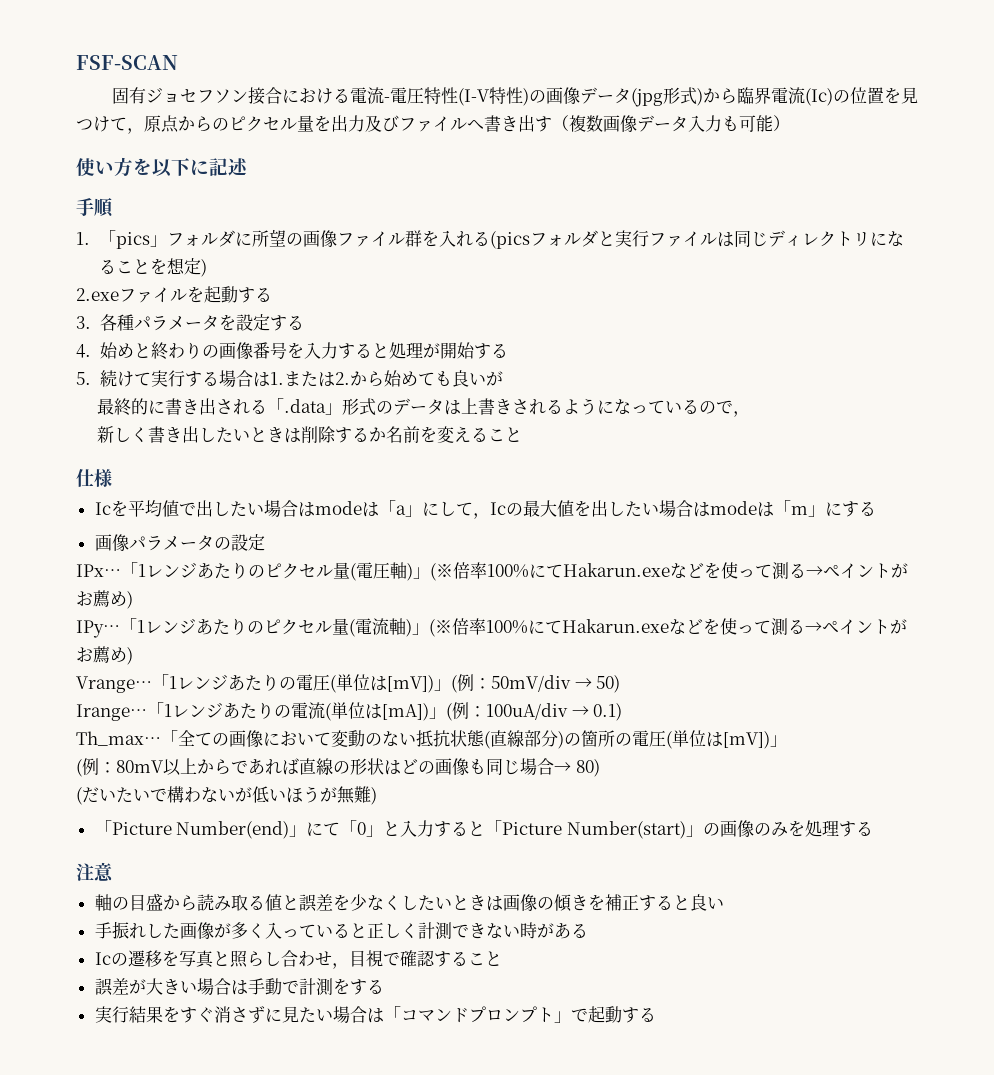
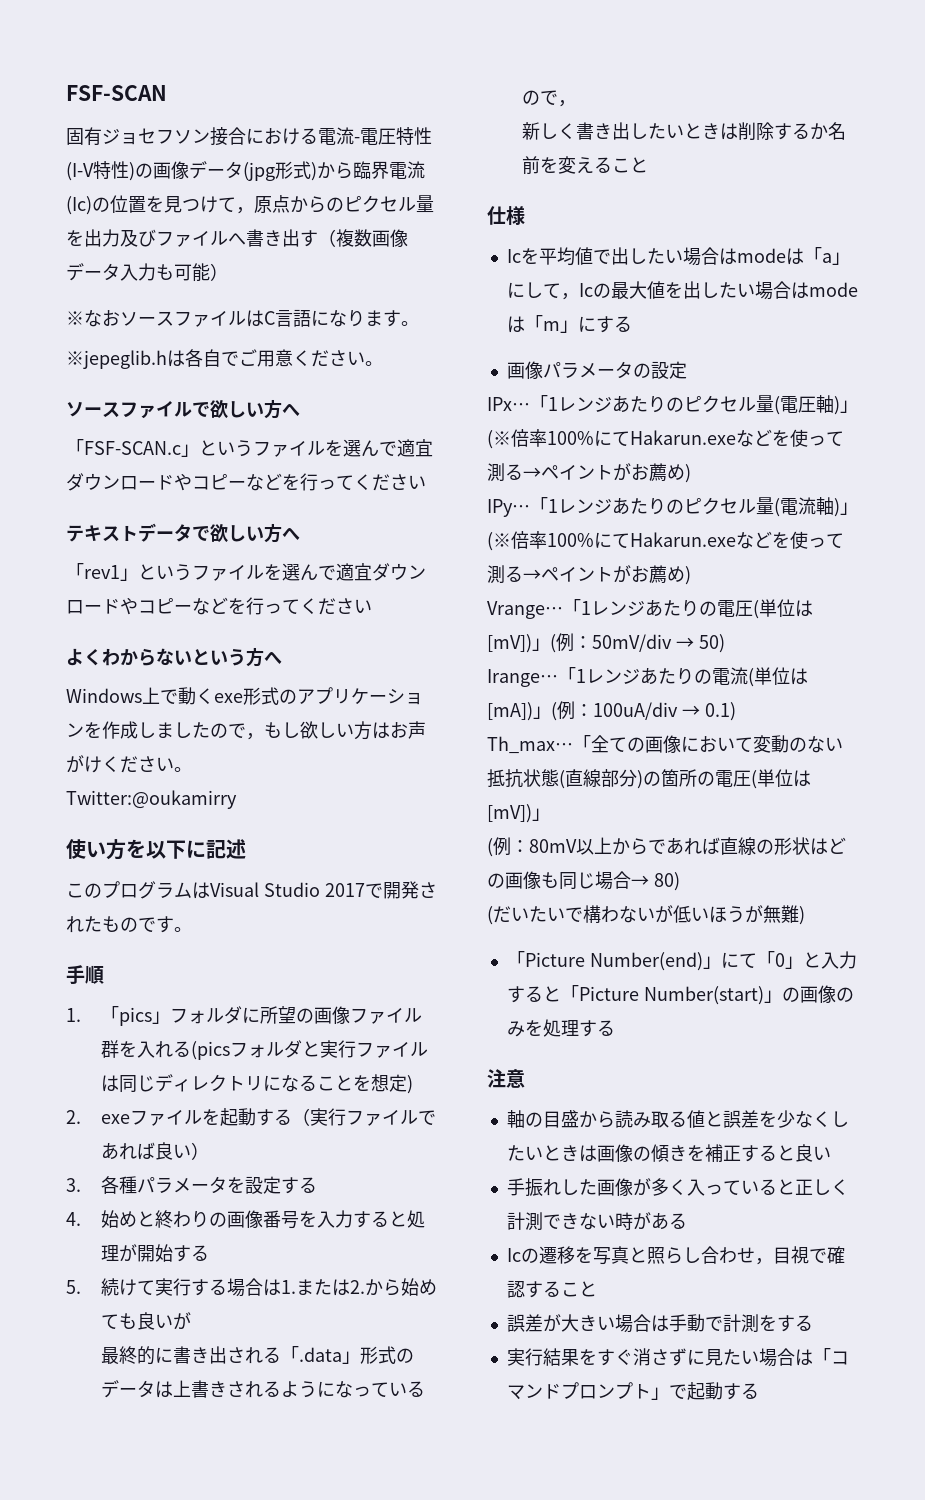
(790, 123) none -> [66,309,419,327] [66,349,383,369] [66,399,300,419] [66,439,433,457] [66,473,426,491] [66,523,300,543] [66,563,426,581] [66,597,372,615] [66,647,282,667] [66,687,423,705] [66,721,426,740] [66,755,192,773] [66,790,237,809] // ※なおソースファイルはC言語になります。 // ※jepeglib.hは各自でご用意ください。 // ソースファイルで欲しい方へ // 「FSF-SCAN.c」というファイルを選んで適宜ダウンロードやコピーなどを行ってください // テキストデータで欲しい方へ // 「rev1」というファイルを選んで適宜ダウンロードやコピーなどを行ってください // よくわからないという方へ // Windows上で動くexe形式のアプリケーションを作成しましたので，もし欲しい方はお声がけください。 // Twitter:@oukamirry
(248, 167) none -> [66,881,437,899] [66,916,192,933] // このプログラムはVisual Studio 2017で開発されたものです。
[76,288,119,301] 2.exe -> [66,1110,130,1124] 2. exe
(272, 294) none -> [291,1108,436,1126] [100,1142,209,1160] （実行ファイルであれば良い）

